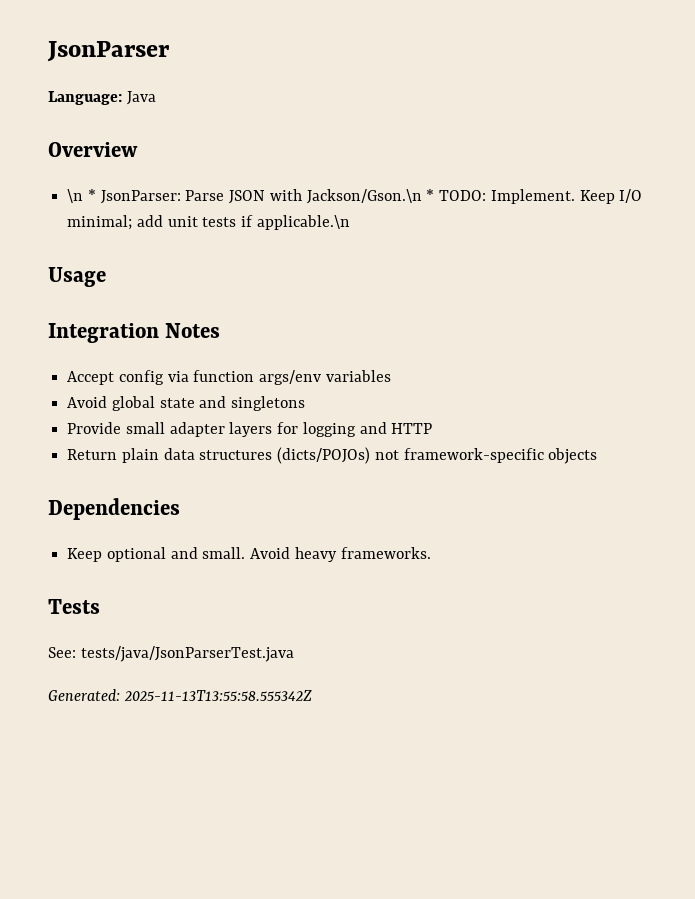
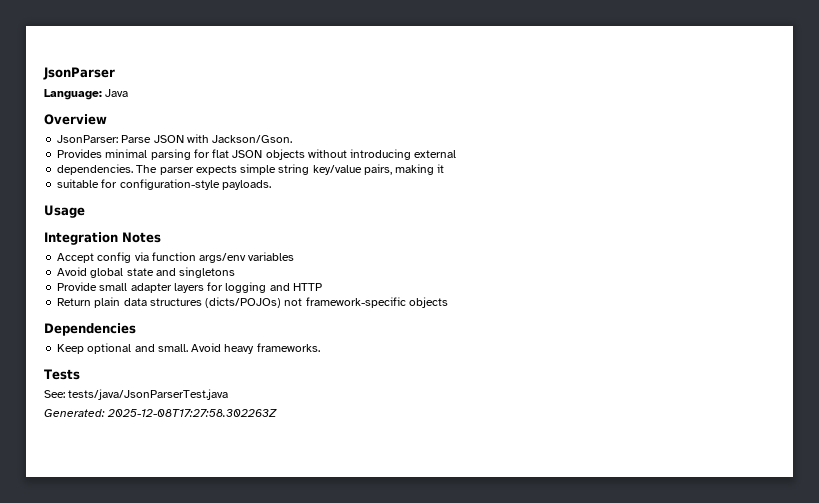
[67,189,96,203] \n * -> (107, 119) none
[306,189,643,204] [67,215,350,230] Jackson/Gson.\n * TODO: Implement. Keep I/O minimal; add unit tests if applicable.\n -> [212,135,293,143] [57,149,457,160] [57,164,445,175] [57,179,271,190] Jackson/Gson. // Provides minimal parsing for flat JSON objects without introducing external // dependencies. The parser expects simple string key/value pairs, making it // suitable for configuration-style payloads.
[123,690,312,702] 2025-11-13T13:55:58.555342Z -> [107,409,278,417] 2025-12-08T17:27:58.302263Z

